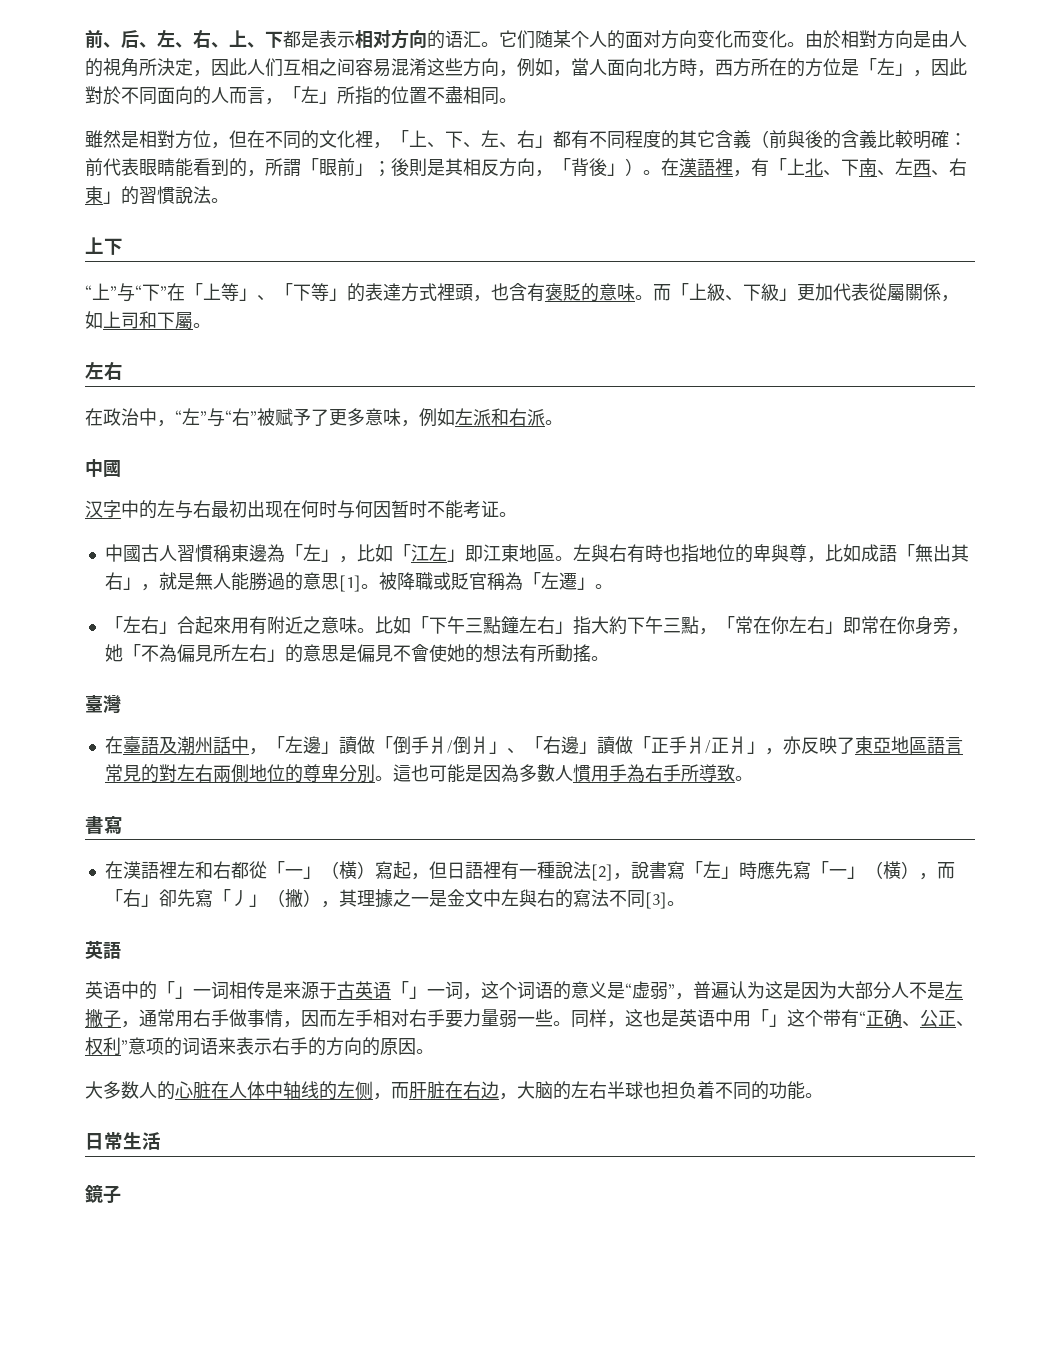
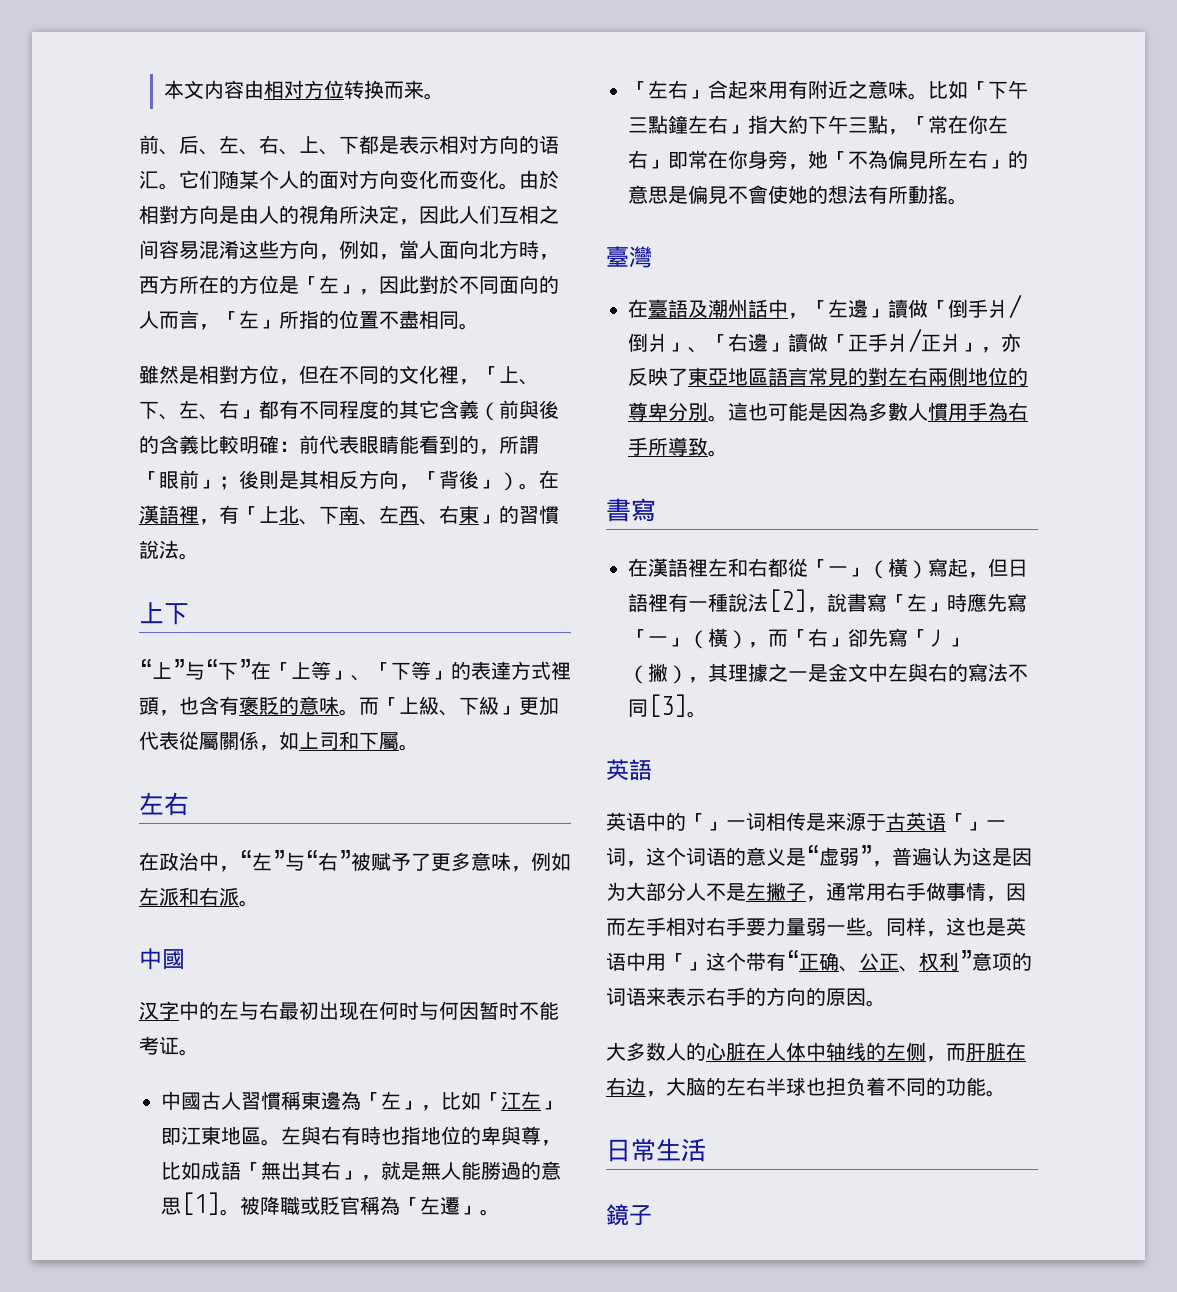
(85, 39) none -> [164,80,445,100] 本文内容由相对方位转换而来。 //

